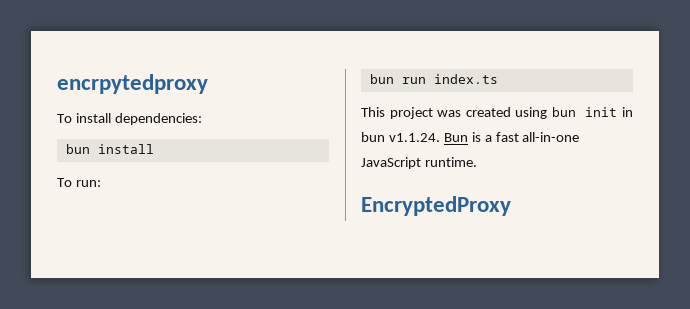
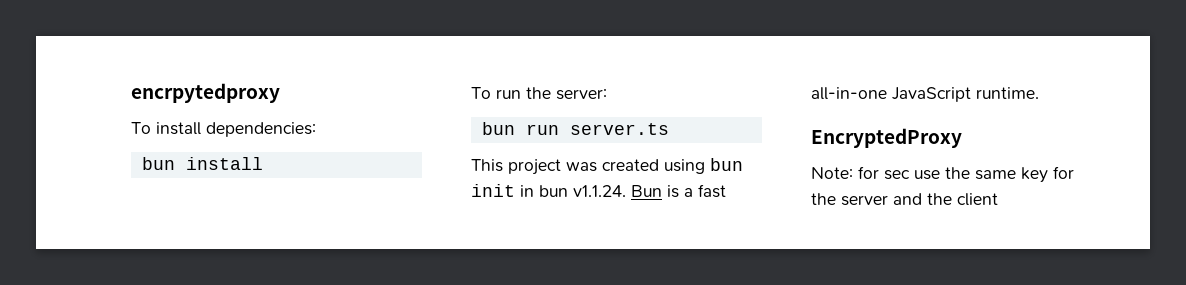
[75,180,101,187] run: -> [496,87,607,100] run the server:
[433,74,498,84] index.ts -> [569,123,669,135] server.ts
(511, 206) none -> [811,166,1074,183] [811,193,998,206] // Note: for sec use the same key for the server and the client

